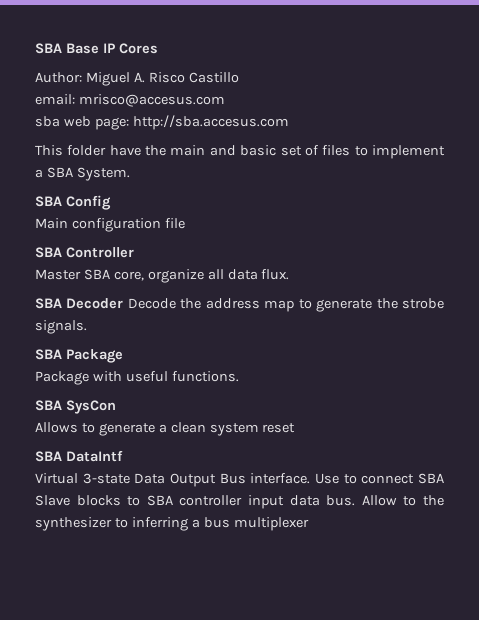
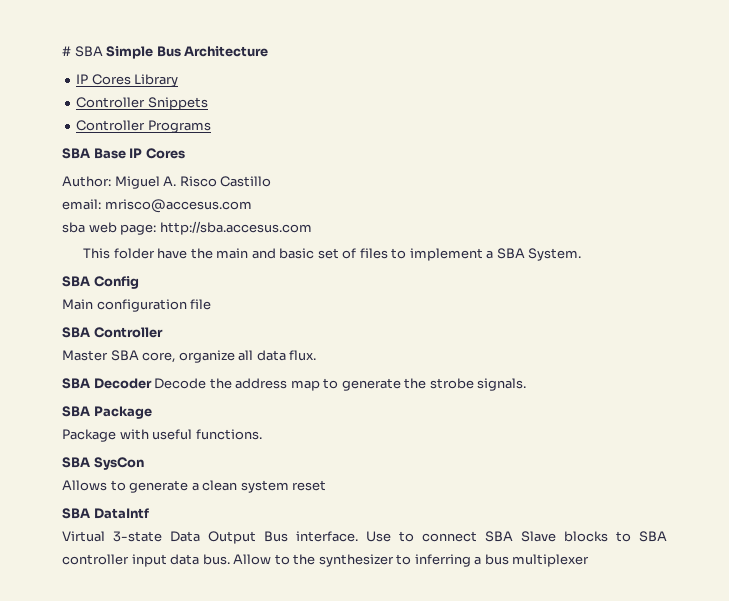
(35, 48) none -> [62,46,269,59] [76,74,179,87] [76,97,208,110] [76,120,211,133] # SBA Simple Bus Architecture // IP Cores Library // Controller Snippets // Controller Programs //

